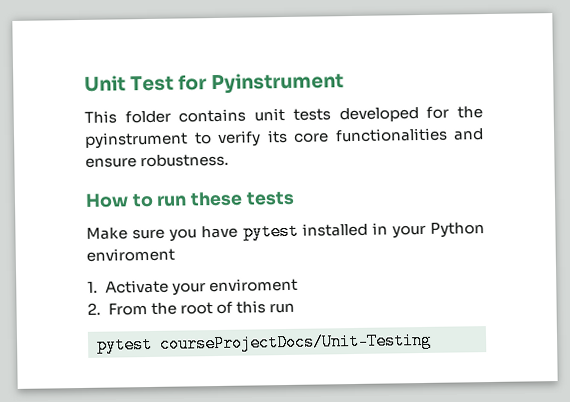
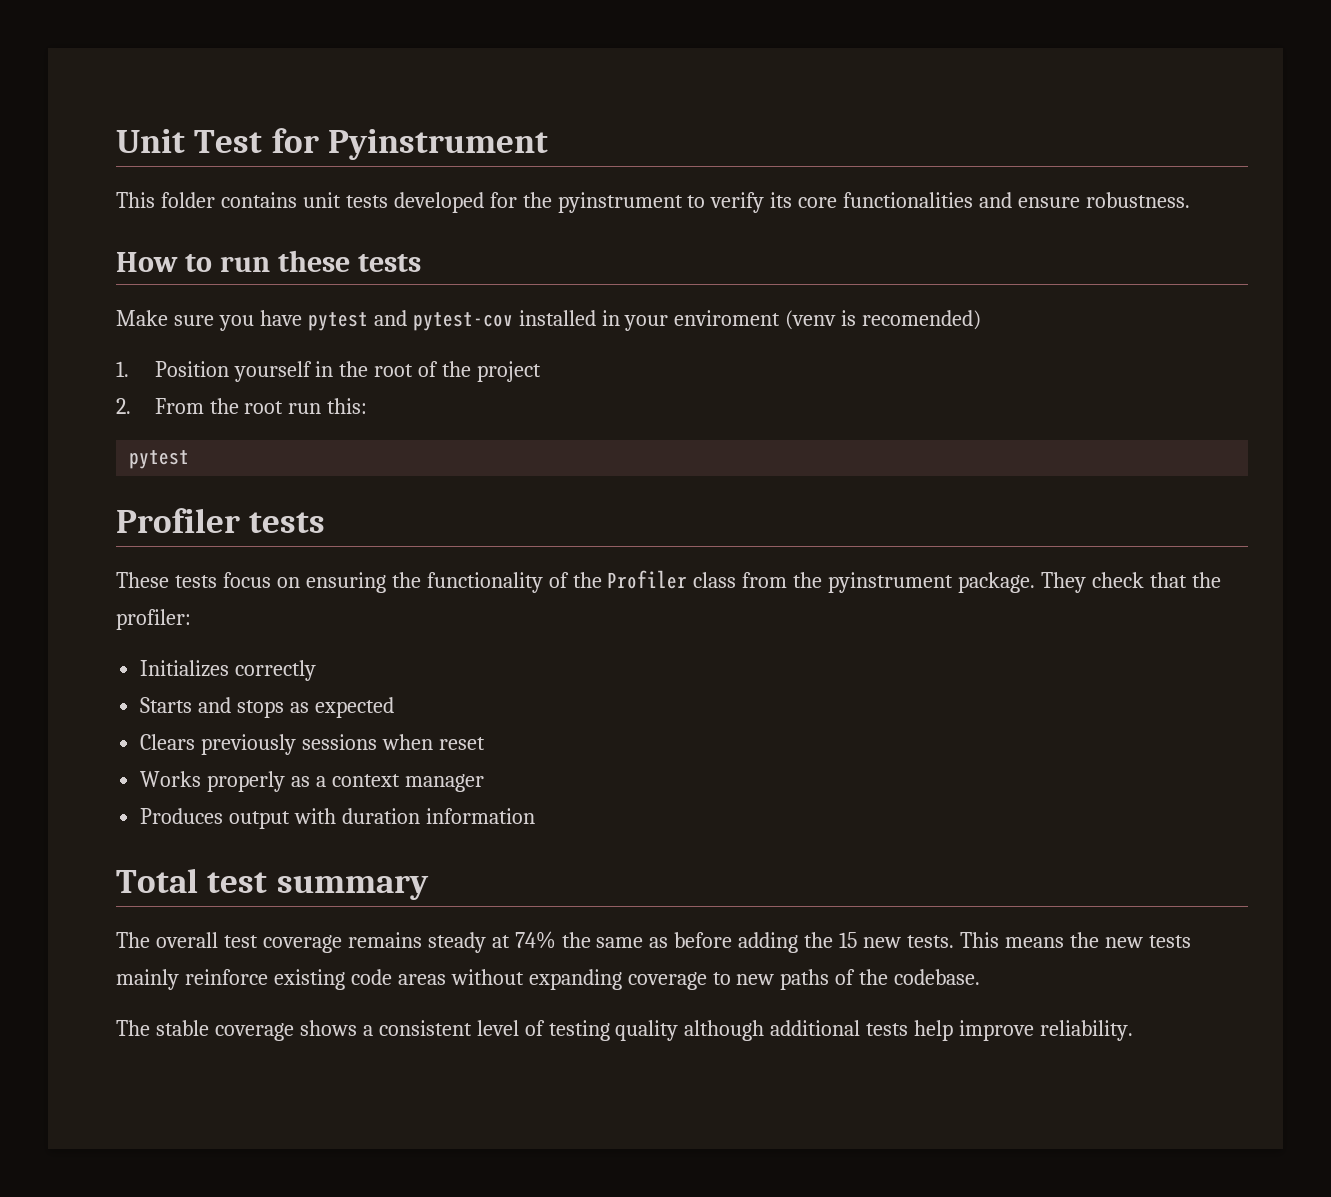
(299, 231) none -> [373,310,513,331] and pytest-cov
[430,222,485,238] [86,247,175,262] [87,277,298,296] Python enviroment // 1. Activate your enviroment -> [674,310,982,330] [116,361,542,382] enviroment (venv is recomended) // 1. Position yourself in the root of the project
[215,300,295,315] [96,331,432,354] of this run // pytest courseProjectDocs/Unit-Testing -> [288,398,368,414] [129,450,190,469] [116,508,326,533] [116,570,1221,593] [116,609,191,630] [140,660,317,681] [140,697,394,718] [140,734,485,755] [140,771,484,792] [140,808,535,829] [116,868,429,900] [116,931,1191,953] [116,969,981,990] [116,1020,1134,1041] run this: // pytest // Profiler tests // These tests focus on ensuring the functionality of the Profiler class from the pyinstrument package. They check that the profiler: // Initializes correctly // Starts and stops as expected // Clears previously sessions when reset // Works properly as a context manager // Produces output with duration information // Total test summary // The overall test coverage remains steady at 74% the same as before adding the 15 new tests. This means the new tests mainly reinforce existing code areas without expanding coverage to new paths of the codebase. // The stable coverage shows a consistent level of testing quality although additional tests help improve reliability.

